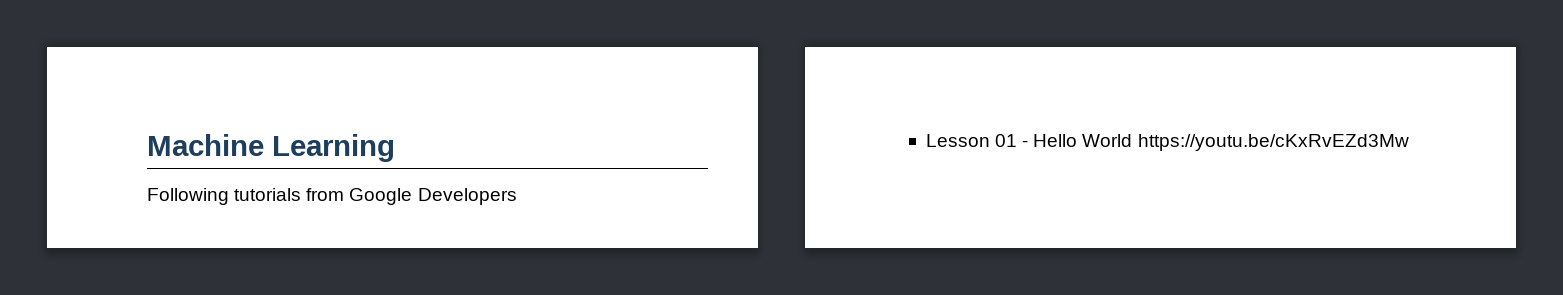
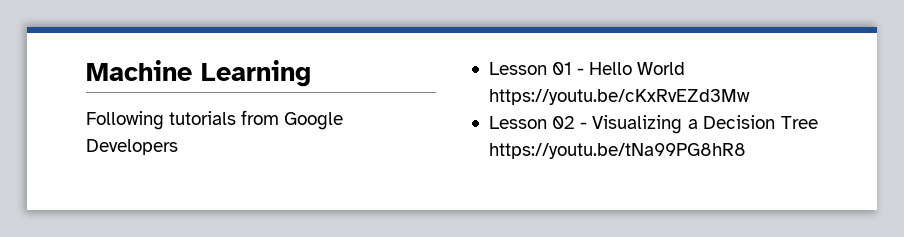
(1409, 142) none -> [488,115,818,134] [488,143,746,159] // Lesson 02 - Visualizing a Decision Tree https://youtu.be/tNa99PG8hR8

